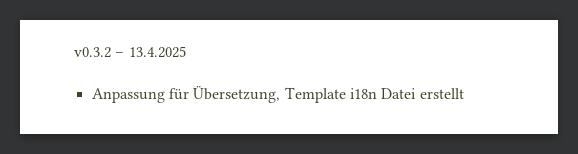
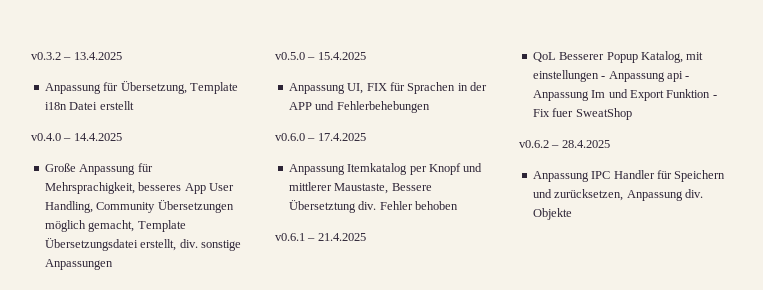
(464, 93) none -> [31,133,122,141] [44,163,153,175] [44,182,234,194] [44,200,234,213] [44,220,186,232] [44,238,241,251] [44,259,113,270] [275,52,366,60] [288,82,487,94] [288,101,430,113] [275,133,366,141] [288,163,483,175] [288,182,432,194] [288,200,458,213] [275,233,366,241] [532,51,704,63] [532,70,690,82] [532,89,717,101] [532,108,632,120] [519,140,610,148] [532,170,726,182] [532,189,703,201] [532,208,572,220] // v0.4.0 – 14.4.2025 // Große Anpassung für Mehrsprachigkeit, besseres App User Handling, Community Übersetzungen möglich gemacht, Template Übersetzungsdatei erstellt, div. sonstige Anpassungen // v0.5.0 – 15.4.2025 // Anpassung UI, FIX für Sprachen in der APP und Fehlerbehebungen // v0.6.0 – 17.4.2025 // Anpassung Itemkatalog per Knopf und mittlerer Maustaste, Bessere Übersetztung div. Fehler behoben // v0.6.1 – 21.4.2025 // QoL Besserer Popup Katalog, mit einstellungen - Anpassung api - Anpassung Im und Export Funktion - Fix fuer SweatShop // v0.6.2 – 28.4.2025 // Anpassung IPC Handler für Speichern und zurücksetzen, Anpassung div. Objekte

